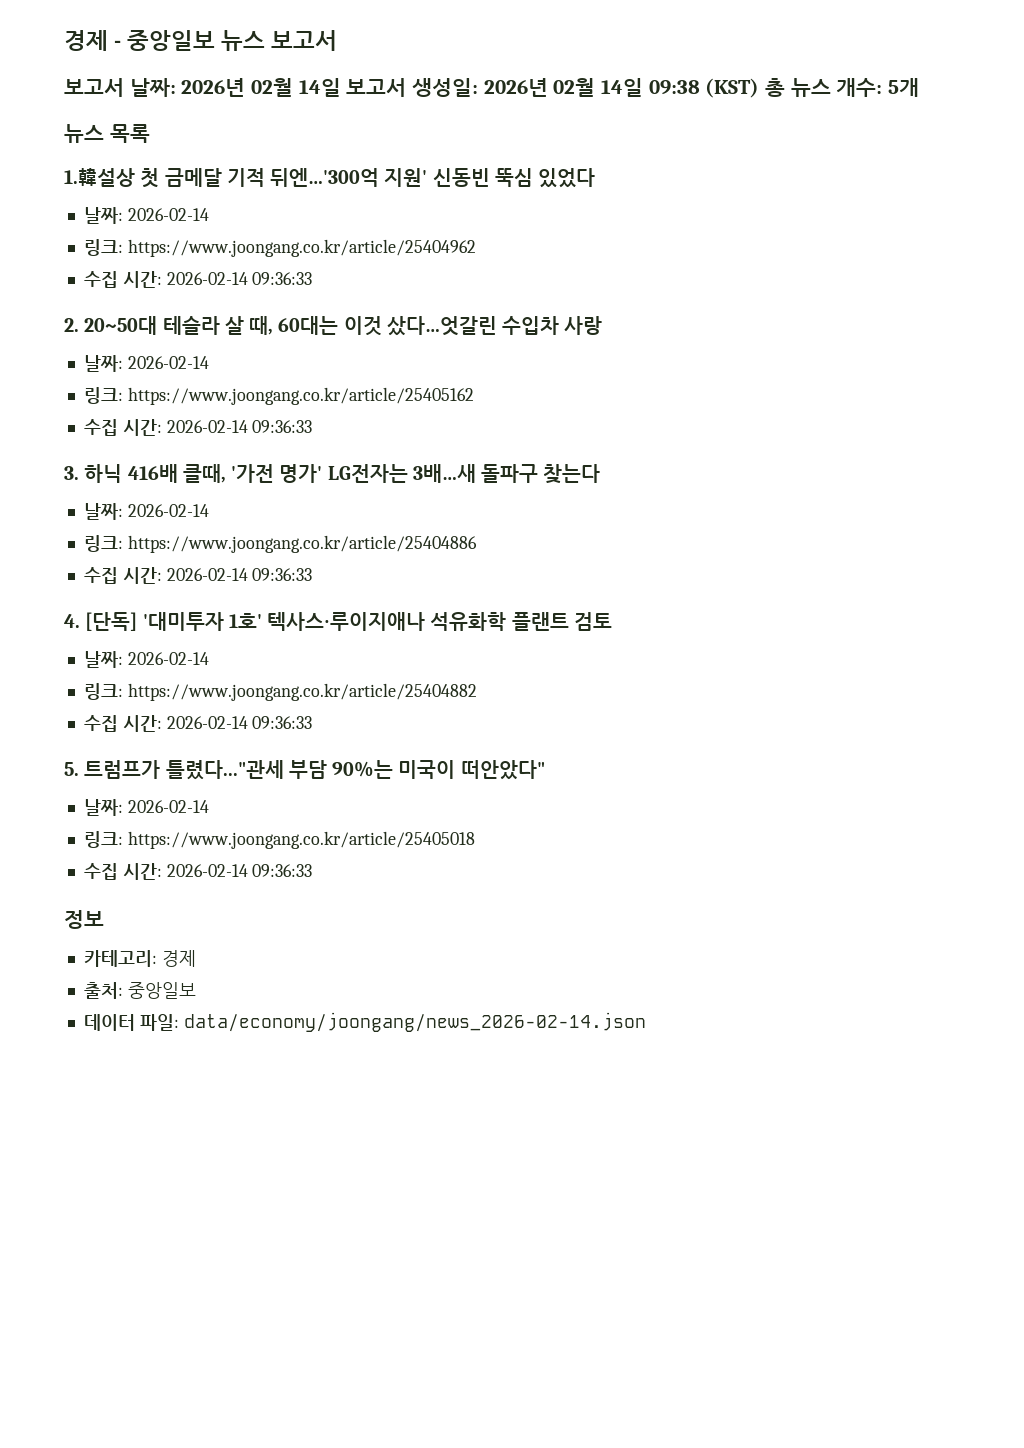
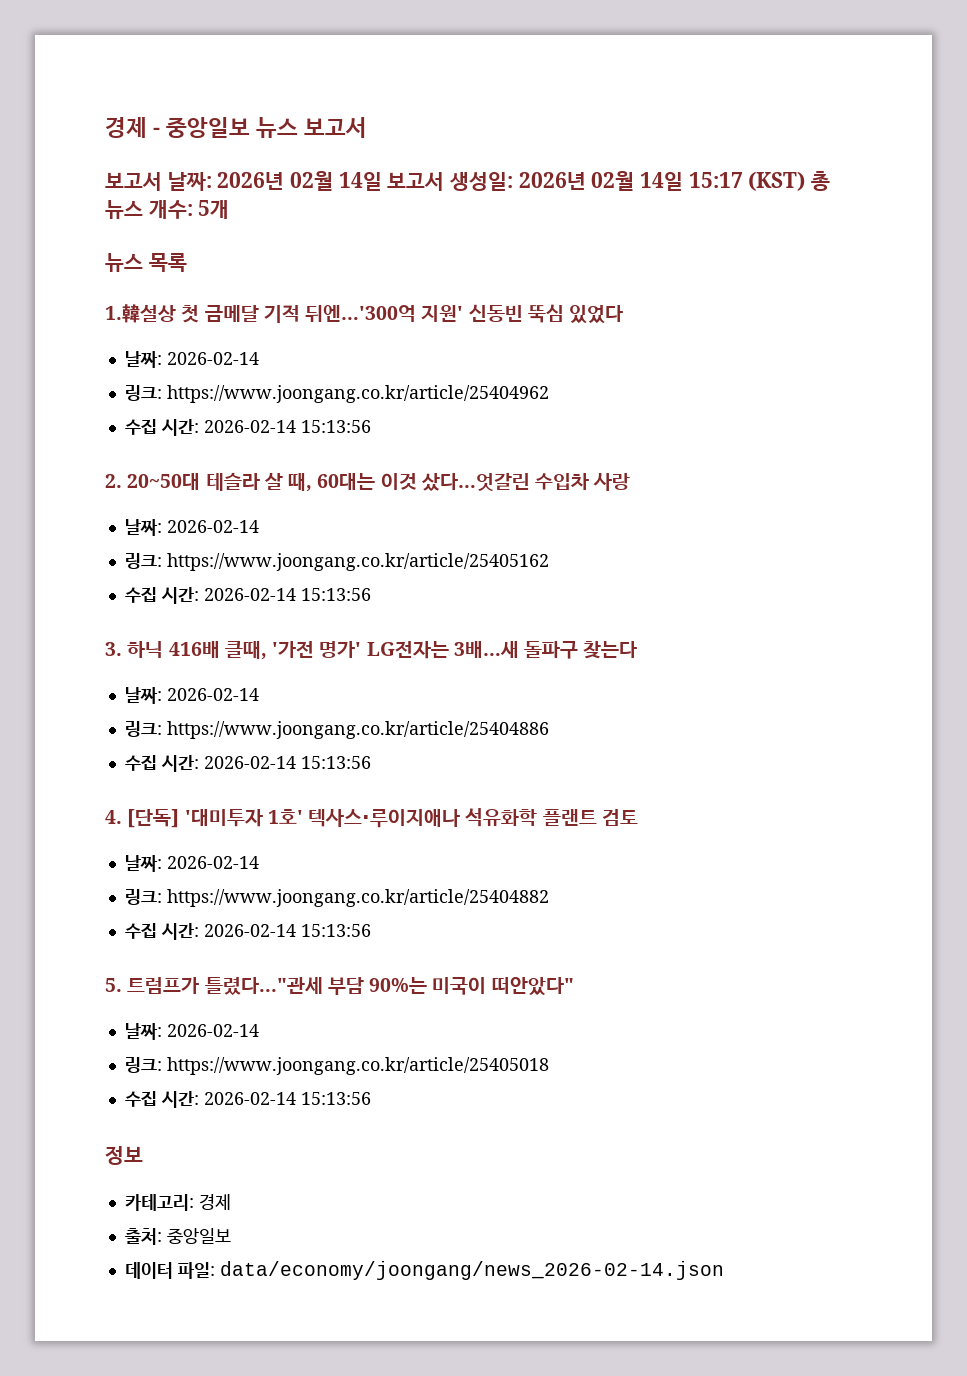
[648,80,700,95] 09:38 -> [688,172,743,188] 15:17
[252,272,313,285] 09:36:33 -> [300,420,371,433] 15:13:56
[252,420,313,433] 09:36:33 -> [300,588,371,601] 15:13:56
[252,568,313,581] 09:36:33 -> [300,756,371,769] 15:13:56
[252,716,313,729] 09:36:33 -> [300,924,371,937] 15:13:56
[252,864,313,877] 09:36:33 -> [300,1092,371,1105] 15:13:56

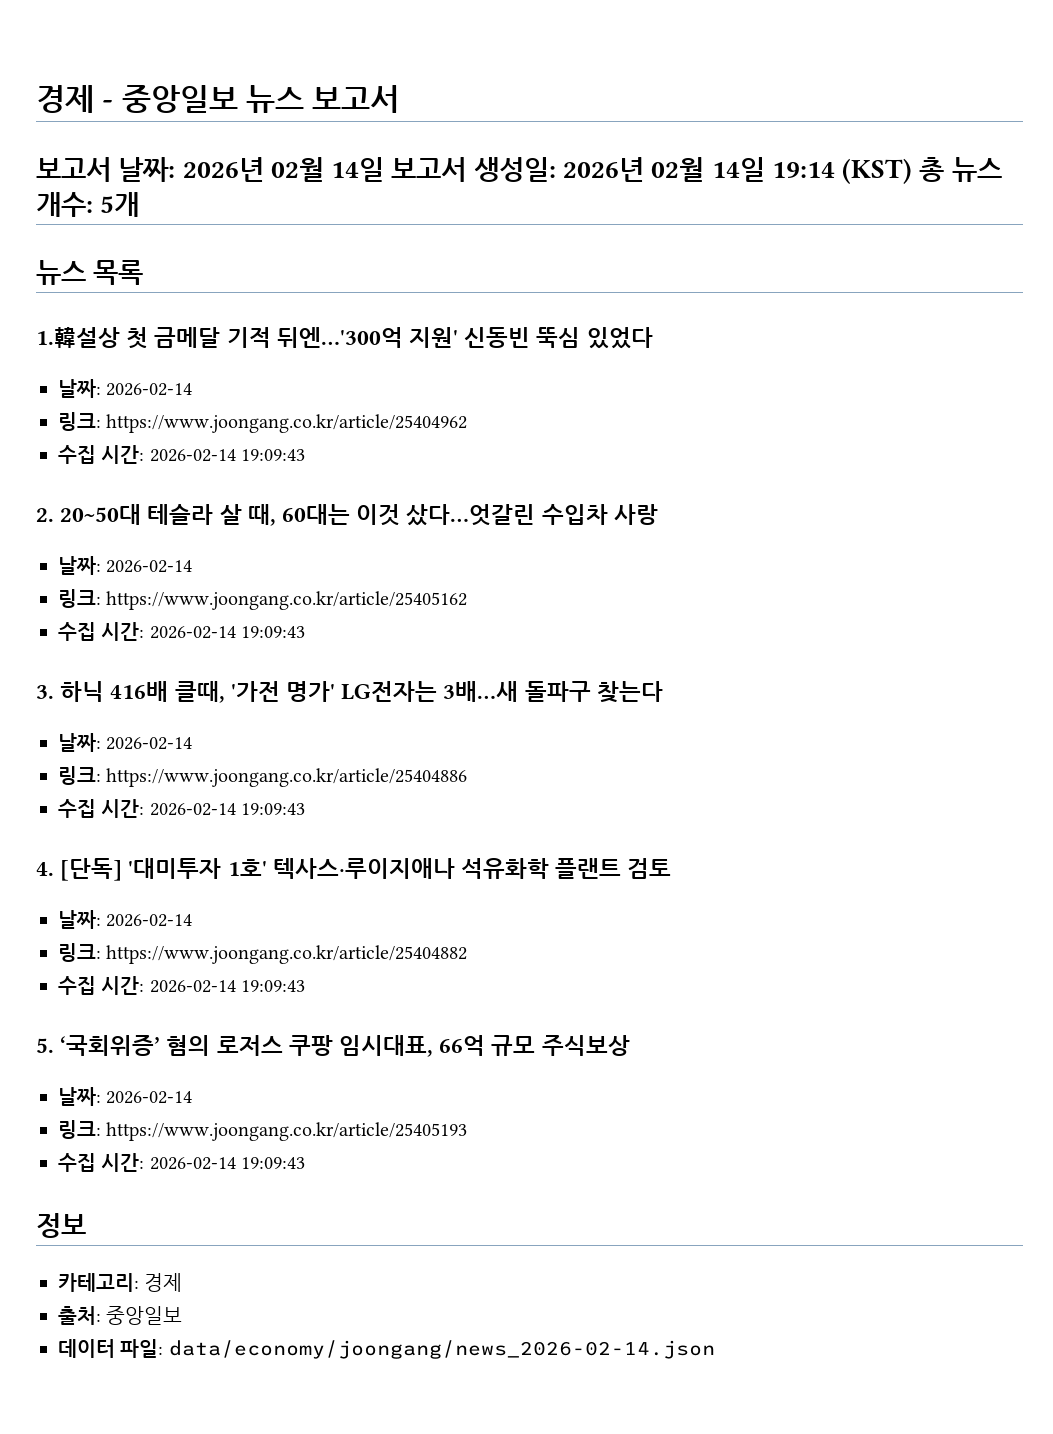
[688,172,743,188] 15:17 -> [771,162,835,178] 19:14
[300,420,371,433] 15:13:56 -> [241,449,306,461] 19:09:43
[300,588,371,601] 15:13:56 -> [241,626,306,638] 19:09:43
[300,756,371,769] 15:13:56 -> [241,803,306,815] 19:09:43
[300,924,371,937] 15:13:56 -> [241,980,306,992] 19:09:43
[127,977,574,995] [124,1023,259,1040] [124,1057,549,1075] [124,1091,371,1108] 트럼프가 틀렸다..."관세 부담 90%는 미국이 떠안았다" // 날짜: 2026-02-14 // 링크: https://www.joongang.co.kr/article/25405018 // 수집 시간: 2026-02-14 15:13:56 -> [60,1035,630,1057] [58,1087,193,1106] [58,1120,468,1141] [58,1153,306,1172] ‘국회위증’ 혐의 로저스 쿠팡 임시대표, 66억 규모 주식보상 // 날짜: 2026-02-14 // 링크: https://www.joongang.co.kr/article/25405193 // 수집 시간: 2026-02-14 19:09:43

